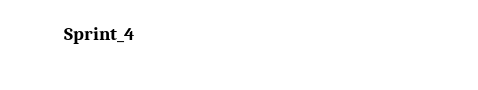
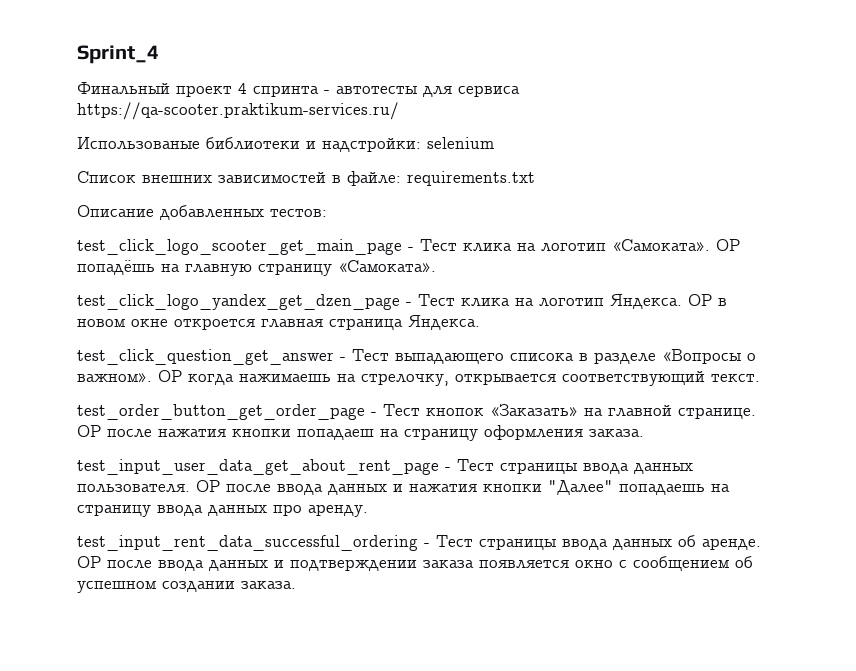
(135, 35) none -> [77,82,520,97] [77,102,399,120] [77,137,494,152] [77,171,535,186] [77,205,327,220] [77,239,740,255] [77,260,436,276] [77,294,727,310] [77,315,480,330] [77,349,756,365] [77,370,760,386] [77,404,756,420] [77,425,644,441] [77,459,693,475] [77,480,730,495] [77,504,368,517] [77,535,761,551] [77,556,753,571] [77,581,296,593] // Финальный проект 4 спринта - автотесты для сервиса https://qa-scooter.praktikum-services.ru/ // Использованые библиотеки и надстройки: selenium // Список внешних зависимостей в файле: requirements.txt // Описание добавленных тестов: // test_click_logo_scooter_get_main_page - Тест клика на логотип «Самоката». ОР попадёшь на главную страницу «Самоката». // test_click_logo_yandex_get_dzen_page - Тест клика на логотип Яндекса. ОР в новом окне откроется главная страница Яндекса. // test_click_question_get_answer - Тест выпадающего списока в разделе «Вопросы о важном». ОР когда нажимаешь на стрелочку, открывается соответствующий текст. // test_order_button_get_order_page - Тест кнопок «Заказать» на главной странице. ОР после нажатия кнопки попадаеш на страницу оформления заказа. // test_input_user_data_get_about_rent_page - Тест страницы ввода данных пользователя. ОР после ввода данных и нажатия кнопки "Далее" попадаешь на страницу ввода данных про аренду. // test_input_rent_data_successful_ordering - Тест страницы ввода данных об аренде. ОР после ввода данных и подтверждении заказа появляется окно с сообщением об успешном создании заказа.

